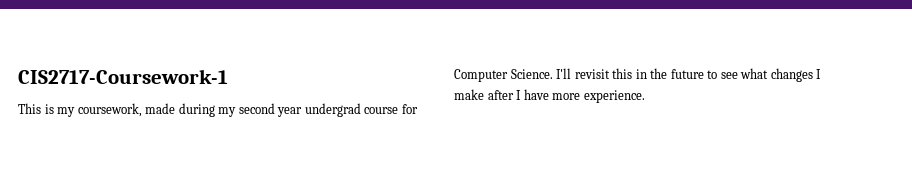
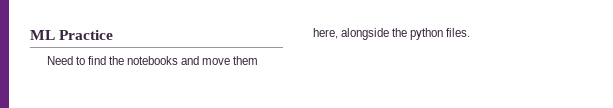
[18,69,228,84] [18,103,418,117] [454,68,822,82] [454,89,645,103] CIS2717-Coursework-1 // This is my coursework, made during my second year undergrad course for Computer Science. I'll revisit this in the future to see what changes I make after I have more experience. -> [30,30,114,40] [46,56,259,65] [313,28,471,40] ML Practice // Need to find the notebooks and move them here, alongside the python files.

